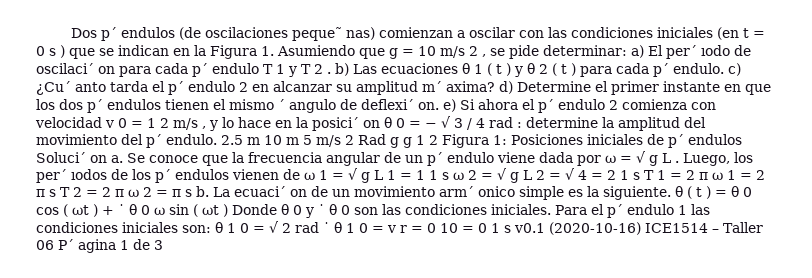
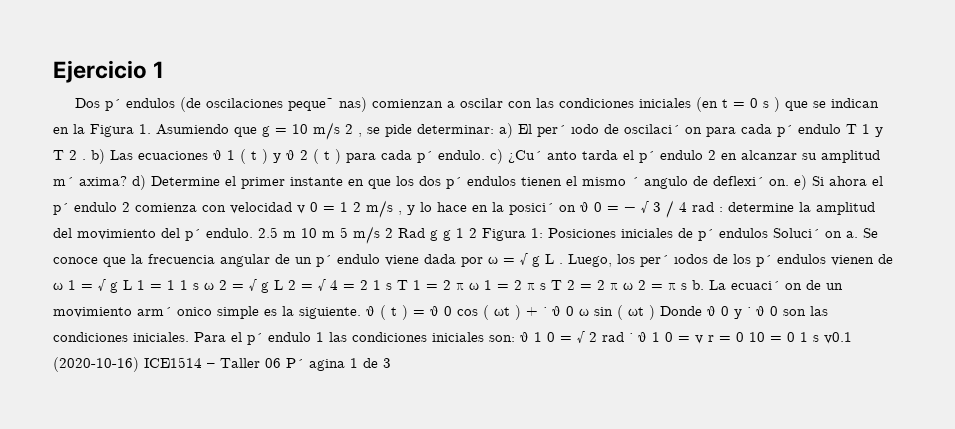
(70, 33) none -> [53,60,165,83] Ejercicio 1 //

